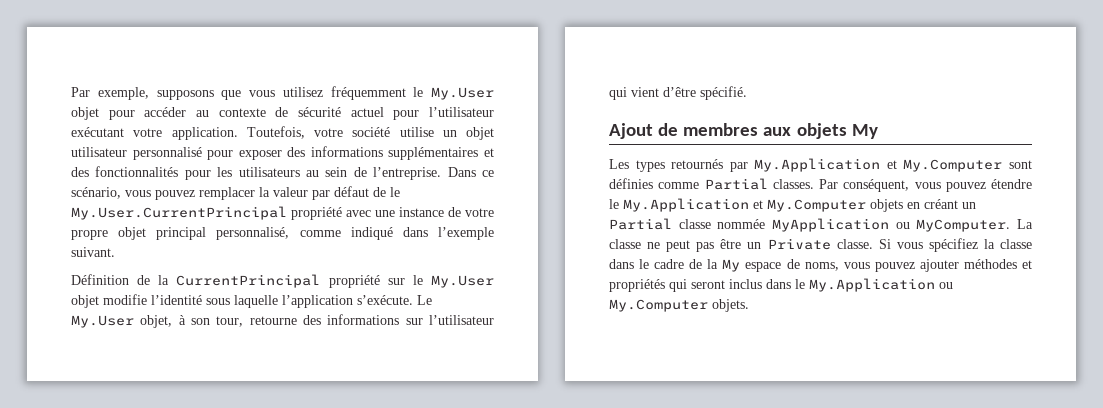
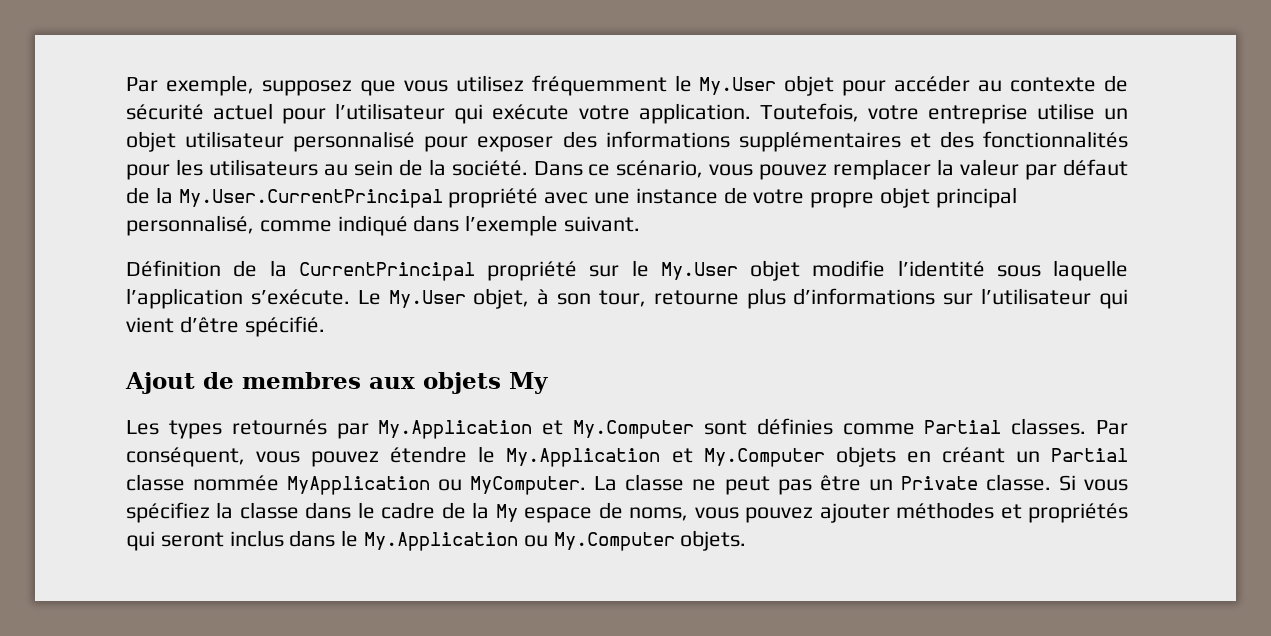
[156,90,214,100] supposons -> [261,80,352,96] supposez
[71,127,124,137] exécutant -> [454,104,570,124] qui exécute
[352,127,391,137] société -> [927,104,1028,124] entreprise
[373,167,442,180] l’entreprise. -> [428,159,528,176] la société.
[390,187,400,197] le -> [155,187,173,204] la
[303,314,400,325] des informations -> [746,288,936,309] plus d’informations

